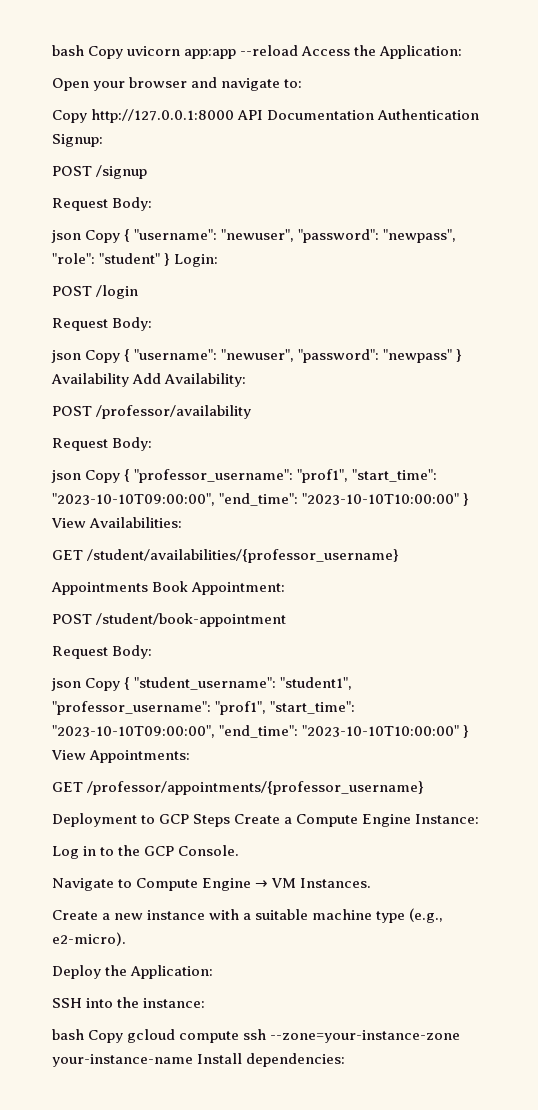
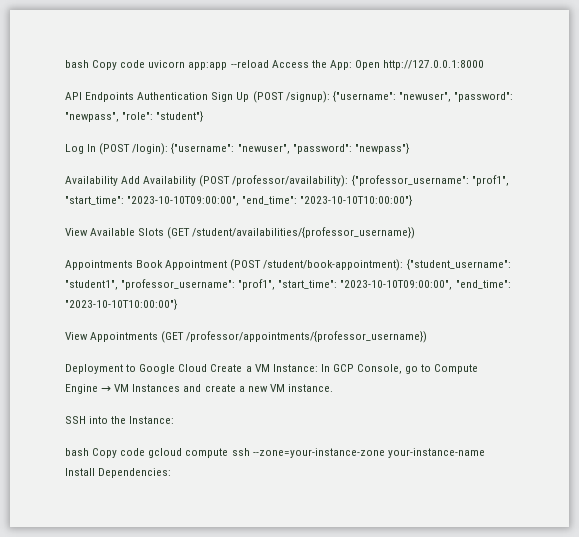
[52,45,124,59] bash Copy -> [65,60,146,70] bash Copy code
[379,45,463,59] [52,77,303,91] [52,109,480,123] [52,134,103,147] [52,165,148,179] [52,197,153,211] [51,229,457,243] [52,253,219,267] [52,285,139,299] [52,317,153,331] [51,349,463,363] [51,373,247,387] [52,405,252,419] [52,437,153,451] [51,469,438,483] [52,493,470,506] [51,517,183,528] [52,549,400,563] [51,581,286,595] [52,613,287,627] [52,645,153,659] [51,677,277,691] Application: // Open your browser and navigate to: // Copy http://127.0.0.1:8000 API Documentation Authentication Signup: // POST /signup // Request Body: // json Copy { "username": "newuser", "password": "newpass", "role": "student" } Login: // POST /login // Request Body: // json Copy { "username": "newuser", "password": "newpass" } Availability Add Availability: // POST /professor/availability // Request Body: // json Copy { "professor_username": "prof1", "start_time": "2023-10-10T09:00:00", "end_time": "2023-10-10T10:00:00" } View Availabilities: // GET /student/availabilities/{professor_username} // Appointments Book Appointment: // POST /student/book-appointment // Request Body: // json Copy { "student_username": -> [329,60,485,70] [65,91,513,103] [65,111,204,122] [65,143,409,155] [65,175,509,187] [65,195,413,206] [65,227,416,239] [65,259,511,271] App: Open http://127.0.0.1:8000 // API Endpoints Authentication Sign Up (POST /signup): {"username": "newuser", "password": "newpass", "role": "student"} // Log In (POST /login): {"username": "newuser", "password": "newpass"} // Availability Add Availability (POST /professor/availability): {"professor_username": "prof1", "start_time": "2023-10-10T09:00:00", "end_time": "2023-10-10T10:00:00"} // View Available Slots (GET /student/availabilities/{professor_username}) // Appointments Book Appointment (POST /student/book-appointment): {"student_username":
[302,725,470,738] [51,750,191,763] [52,781,425,795] [52,813,480,827] [52,845,240,859] [52,878,114,891] "2023-10-10T10:00:00" } View Appointments: // GET /professor/appointments/{professor_username} // Deployment to GCP Steps Create a Compute Engine Instance: // Log in to the GCP Console. // Navigate -> [65,299,177,310] [65,331,428,343] [65,364,419,374] "2023-10-10T10:00:00"} // View Appointments (GET /professor/appointments/{professor_username}) // Deployment to Google Cloud Create a VM Instance: In GCP Console, go
[300,878,372,888] [52,908,444,923] [52,932,126,946] [52,965,214,979] Instances. // Create a new instance with a suitable machine type (e.g., e2-micro). // Deploy the Application: -> [132,384,333,392] Instances and create a new VM instance.
[143,998,206,1008] [52,1029,124,1043] instance: // bash Copy -> [129,416,175,424] [65,448,146,458] Instance: // bash Copy code
[246,1053,346,1067] dependencies: -> [98,468,172,478] Dependencies:

